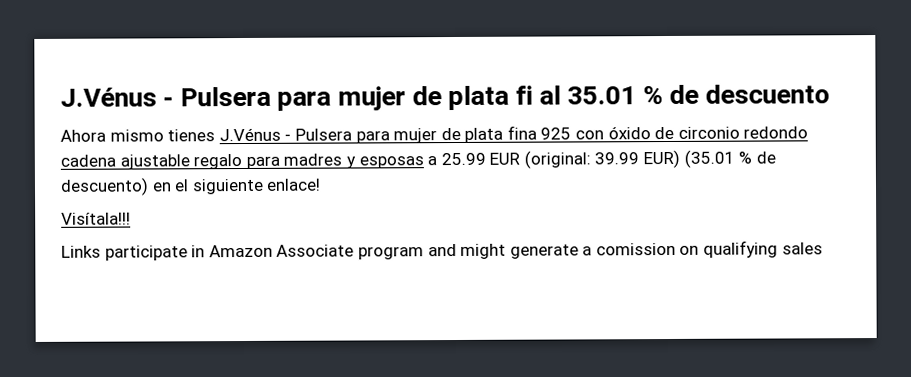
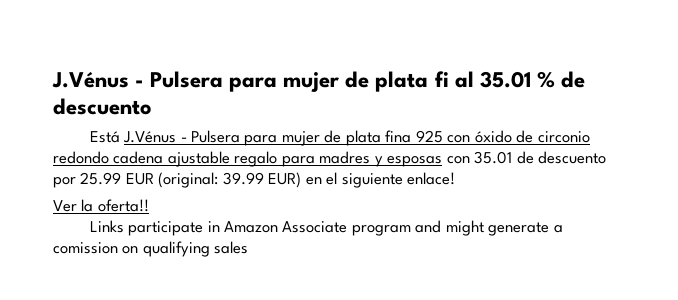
[60,129,216,142] Ahora mismo tienes -> [89,131,120,143] Está
[427,156,438,166] a -> [446,151,607,164] [53,177,76,188] con 35.01 de descuento por
[683,149,776,168] [60,177,149,196] (35.01 % de descuento) -> (302, 180) none
[61,212,131,225] Visítala!!! -> [53,199,149,212] Ver la oferta!!

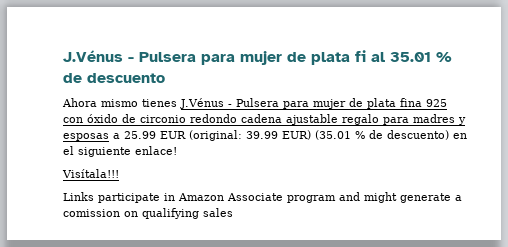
[89,131,120,143] Está -> [62,98,177,107] Ahora mismo tienes
[446,151,607,164] [53,177,76,188] con 35.01 de descuento por -> [113,133,120,139] a
(302, 180) none -> [315,130,449,140] (35.01 % de descuento)
[53,199,149,212] Ver la oferta!! -> [62,169,119,178] Visítala!!!

